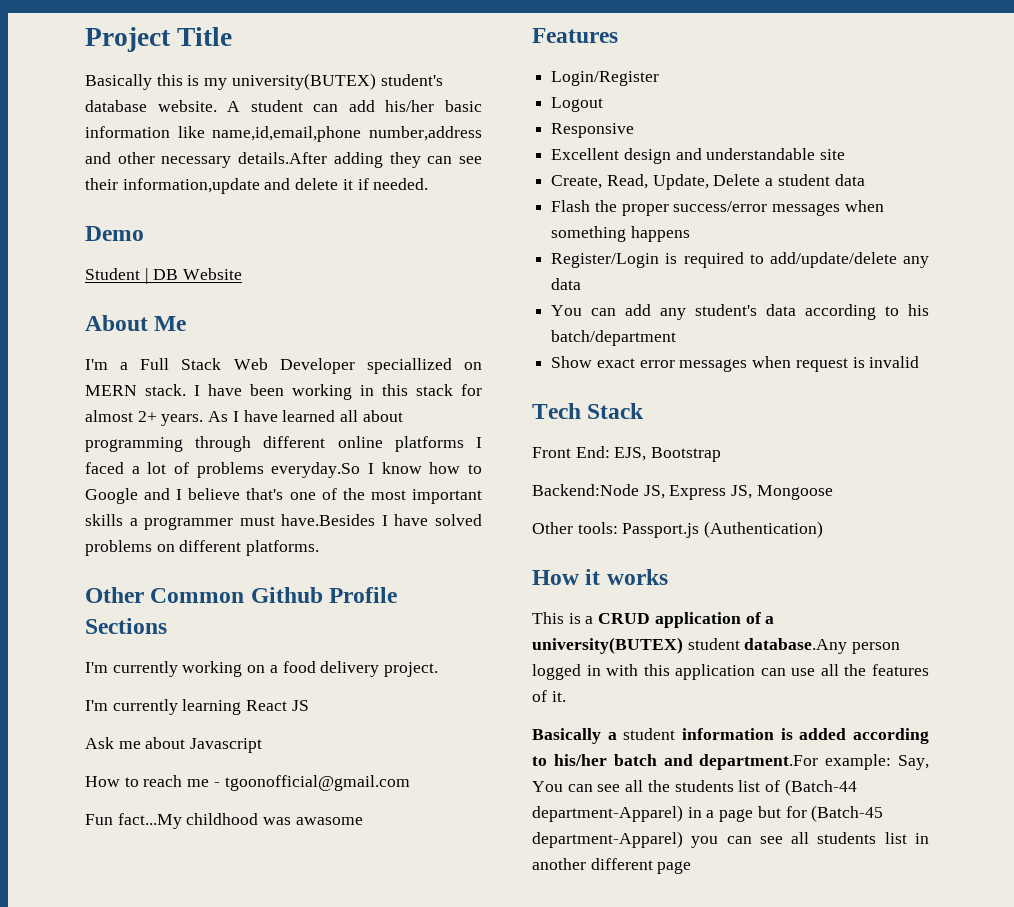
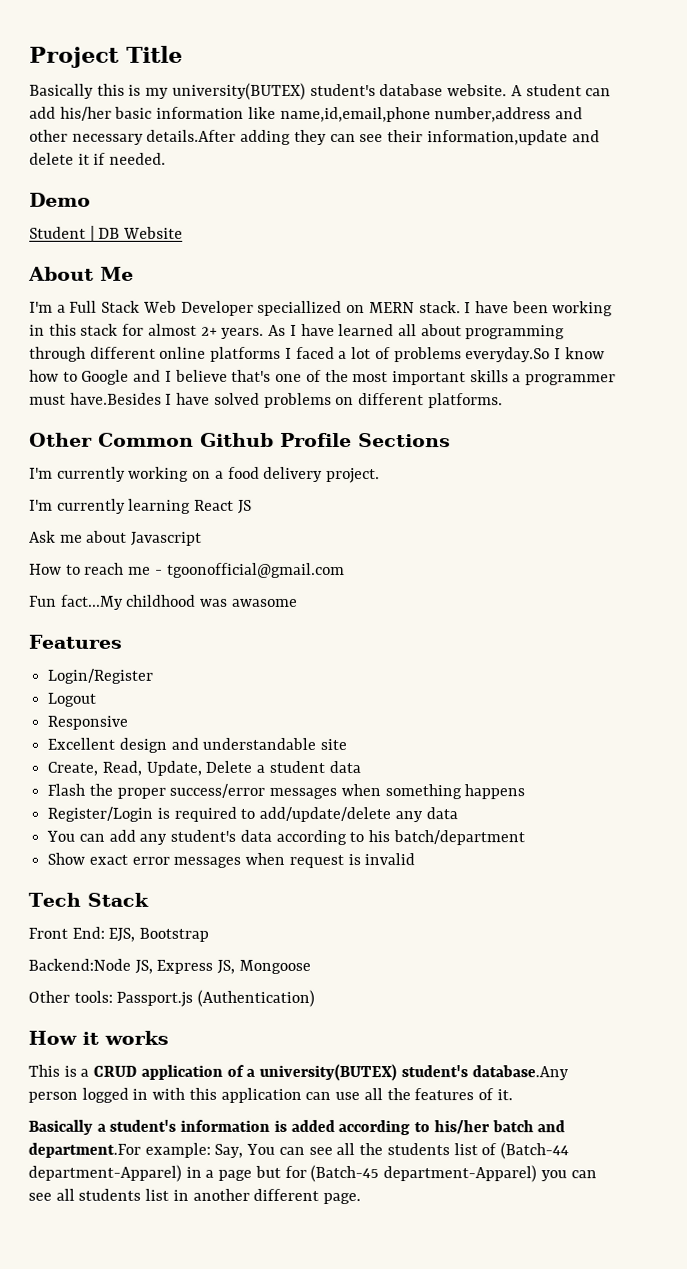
[687,638,740,650] student -> [400,1065,468,1078] student's
[623,728,676,740] student -> [109,1119,177,1132] student's
[657,861,692,874] page -> [323,1192,362,1205] page.

